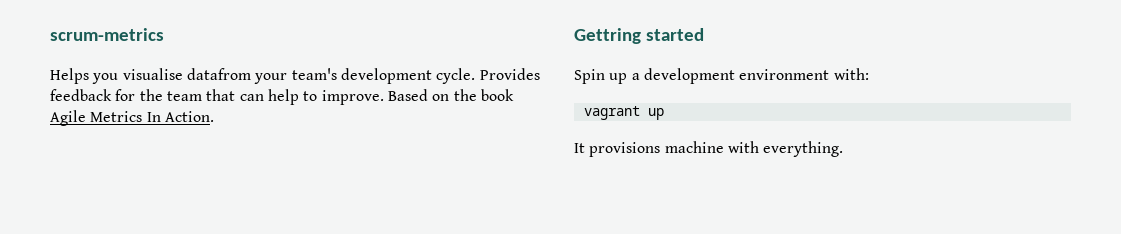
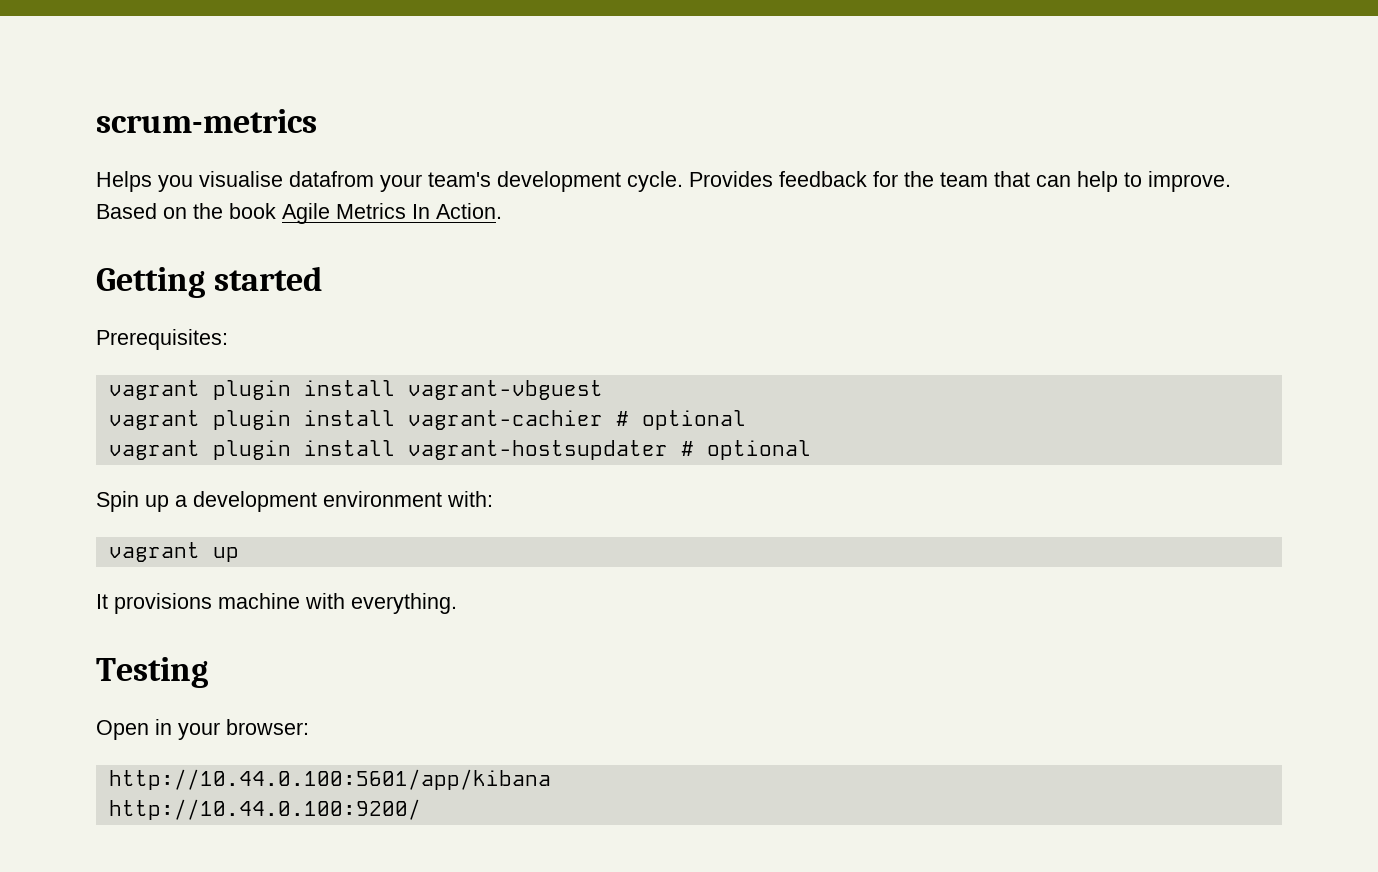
[574,28,641,44] Gettring -> [96,267,205,298] Getting
(705, 34) none -> [96,329,228,350] [108,380,603,400] [108,410,746,430] [108,440,811,460] // Prerequisites: // vagrant plugin install vagrant-vbguest // vagrant plugin install vagrant-cachier # optional // vagrant plugin install vagrant-hostsupdater # optional
(844, 149) none -> [96,657,208,688] [96,719,309,740] [108,769,551,790] [108,799,421,820] // Testing // Open in your browser: // http://10.44.0.100:5601/app/kibana // http://10.44.0.100:9200/

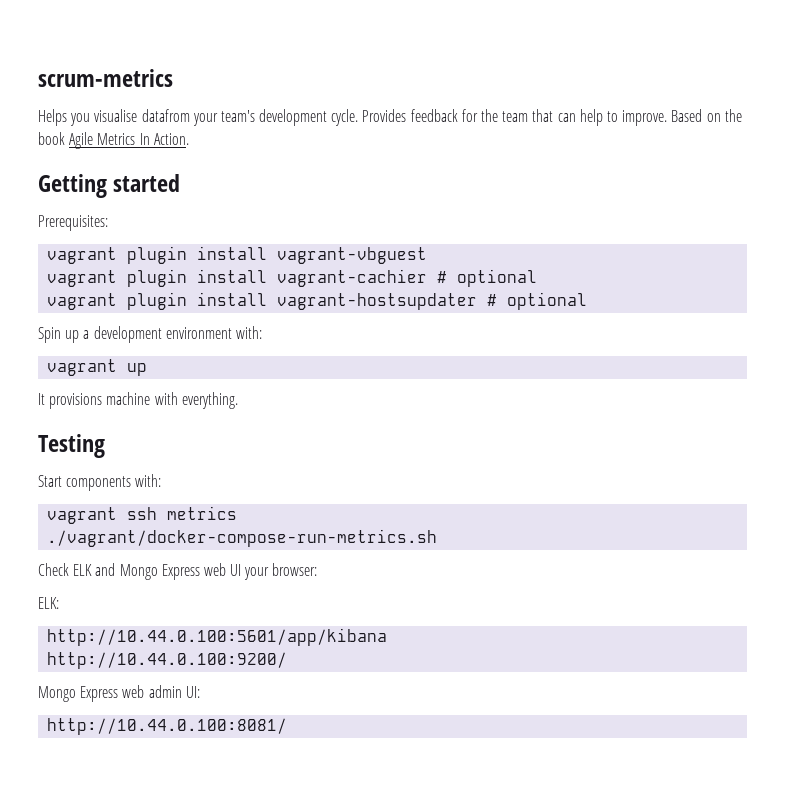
[96,719,172,740] Open in -> [38,474,162,491] [47,506,238,524] [47,529,438,547] [38,563,242,580] Start components with: // vagrant ssh metrics // ./vagrant/docker-compose-run-metrics.sh // Check ELK and Mongo Express web UI
(309, 727) none -> [38,597,59,609] // ELK:
(421, 809) none -> [38,685,200,702] [47,718,288,735] // Mongo Express web admin UI: // http://10.44.0.100:8081/

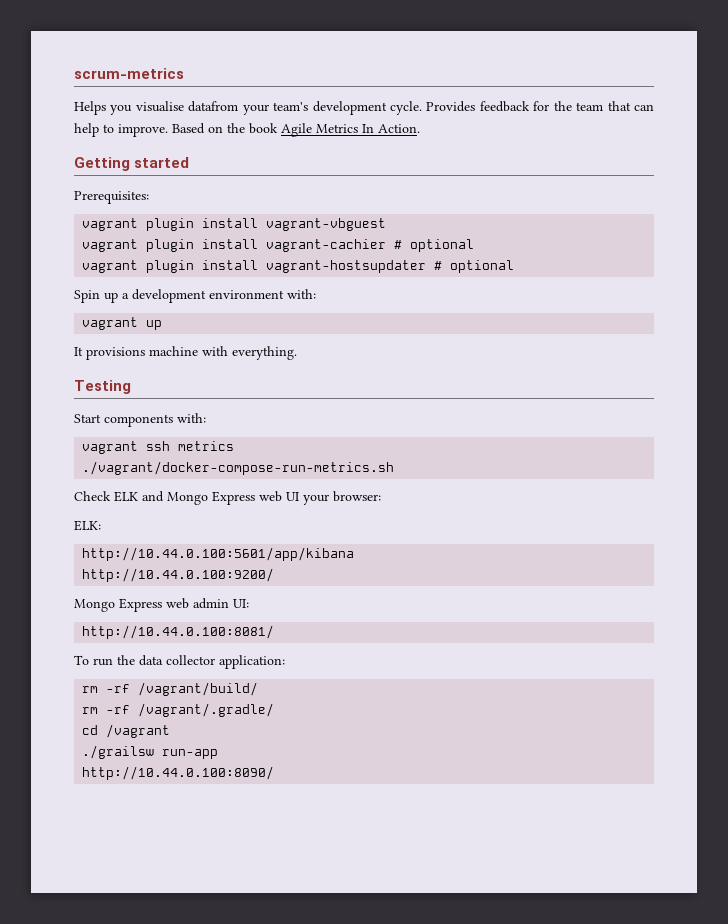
(288, 726) none -> [74,655,285,669] [82,682,259,696] [82,703,275,717] [82,724,171,738] [82,745,219,759] [82,766,275,780] // To run the data collector application: // rm -rf /vagrant/build/ // rm -rf /vagrant/.gradle/ // cd /vagrant // ./grailsw run-app // http://10.44.0.100:8090/

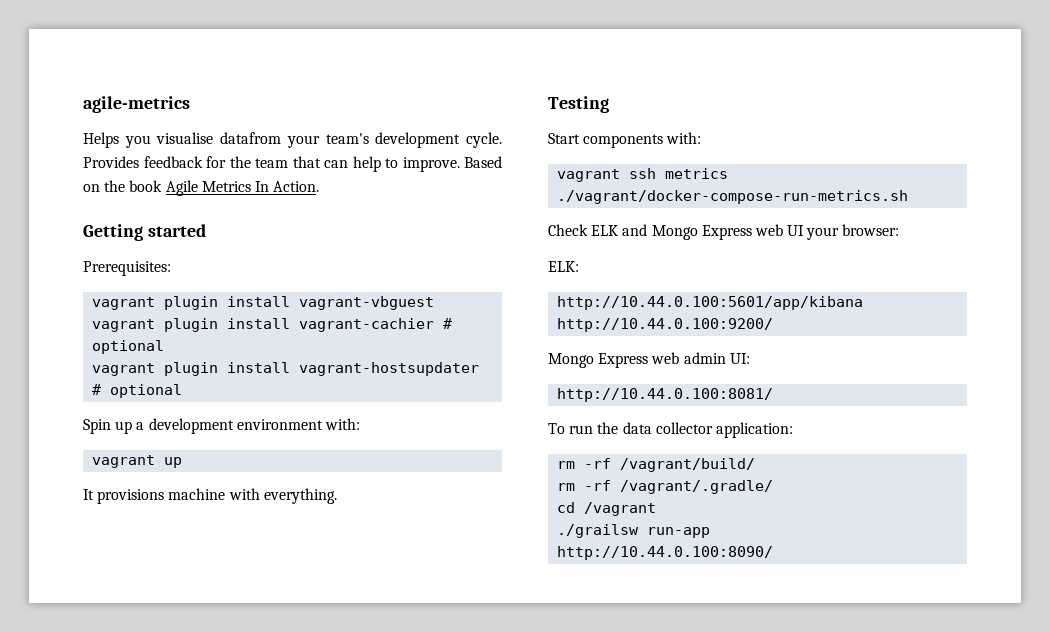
[74,68,184,79] scrum-metrics -> [83,96,190,113] agile-metrics

